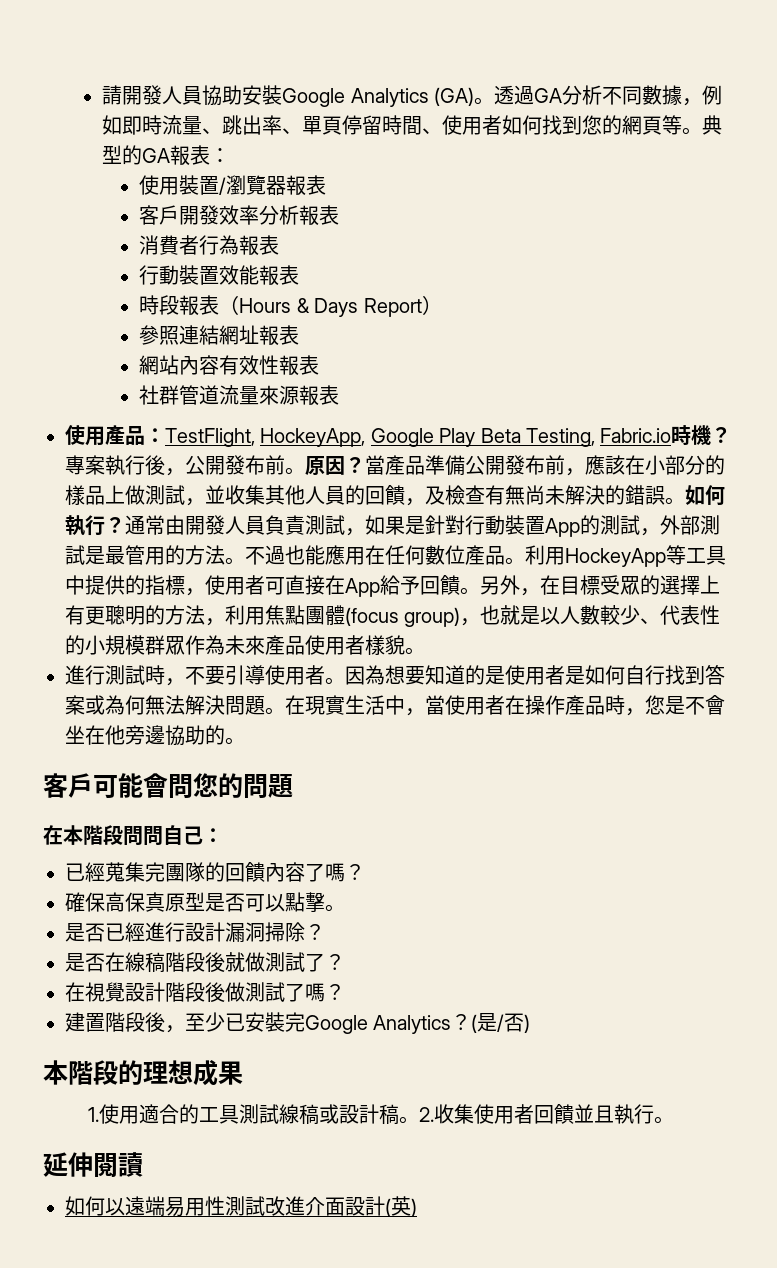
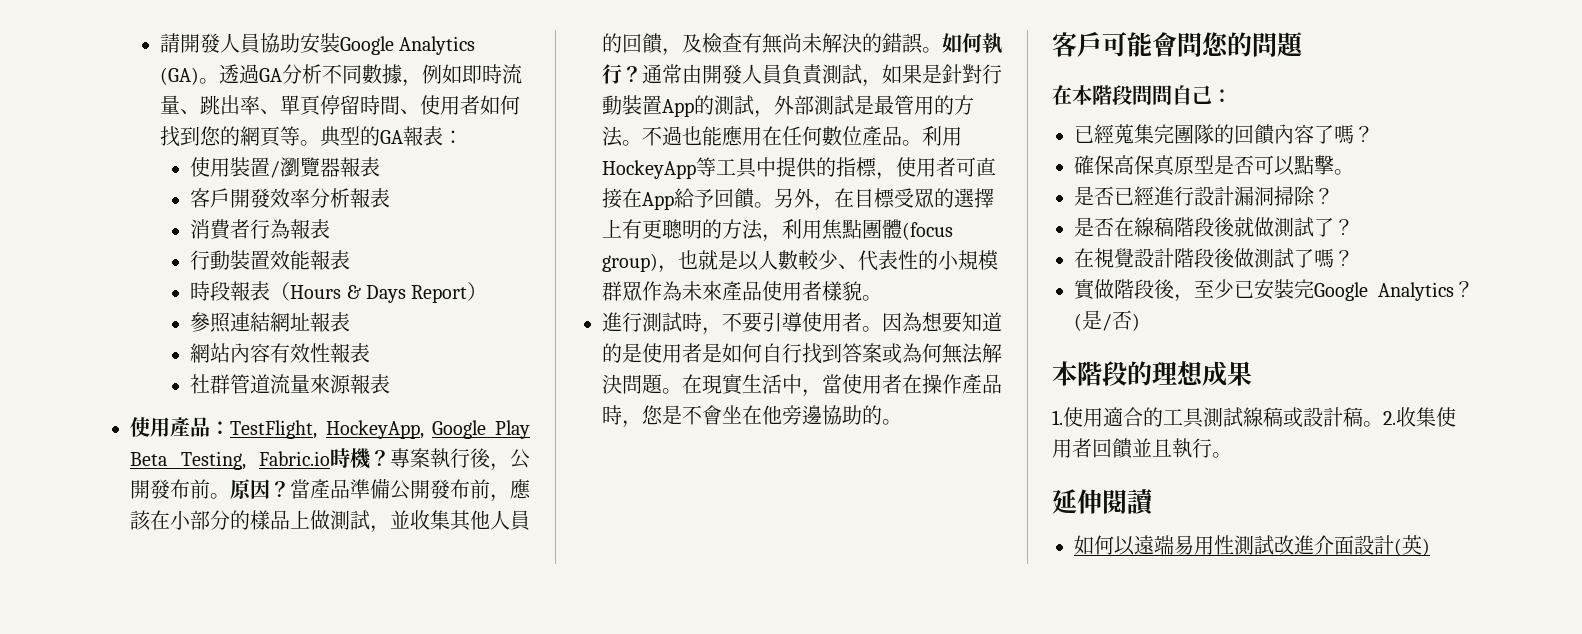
[65,1012,105,1032] 建置 -> [1074,279,1114,300] 實做

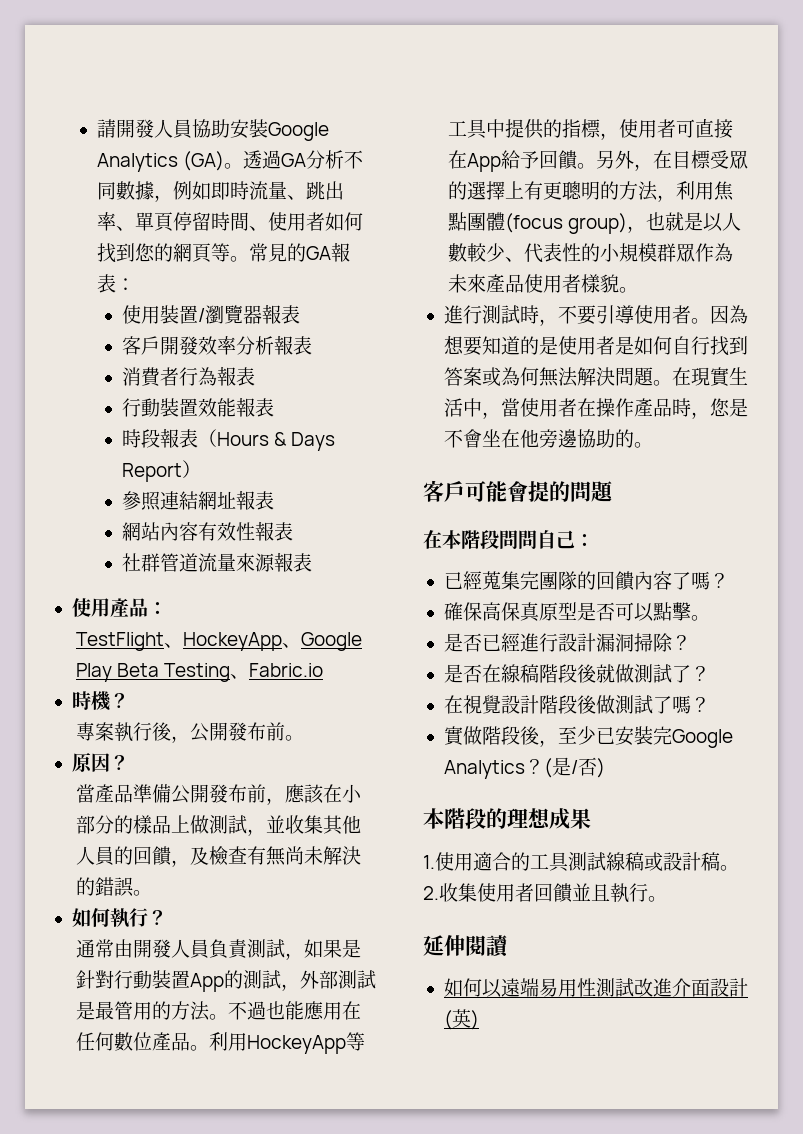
[320,126,361,147] 典型 -> [248,243,287,262] 常見
[230,420,424,439] TestFlight, HockeyApp, -> [76,632,302,651] // TestFlight、HockeyApp、
[180,451,246,470] Testing, -> [164,663,250,682] Testing、
(330, 458) none -> (324, 670) //
(390, 458) none -> (129, 700) //
(230, 496) none -> (305, 738) //
(290, 489) none -> (129, 762) //
(942, 50) none -> (153, 893) //
(642, 74) none -> (167, 917) //
[1177,32,1229,57] 問您 -> [528,481,549,502] 提

